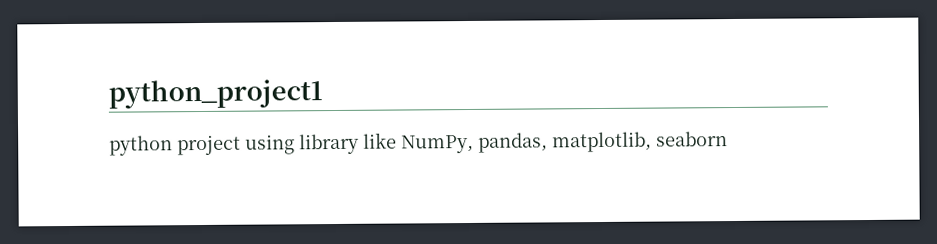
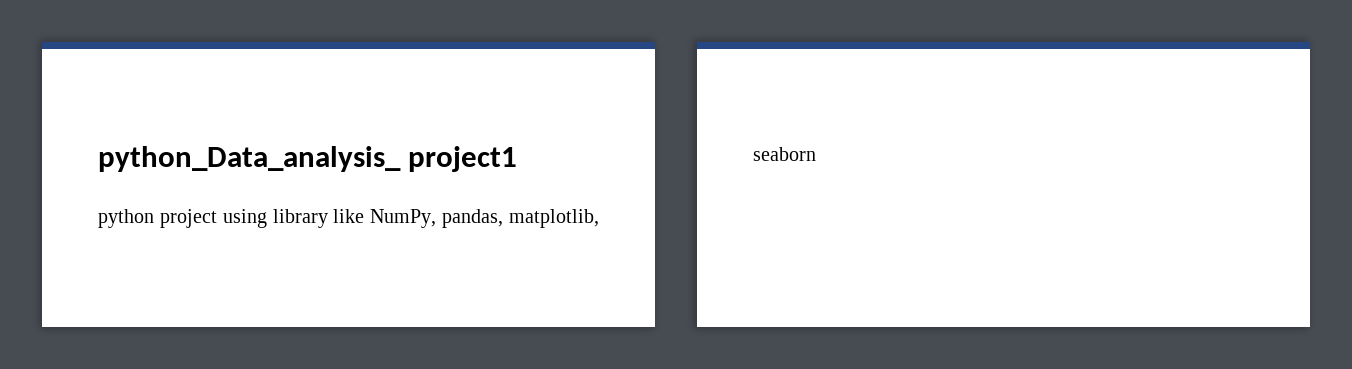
[108,79,323,109] python_project1 -> [98,146,518,172] python_Data_analysis_ project1

